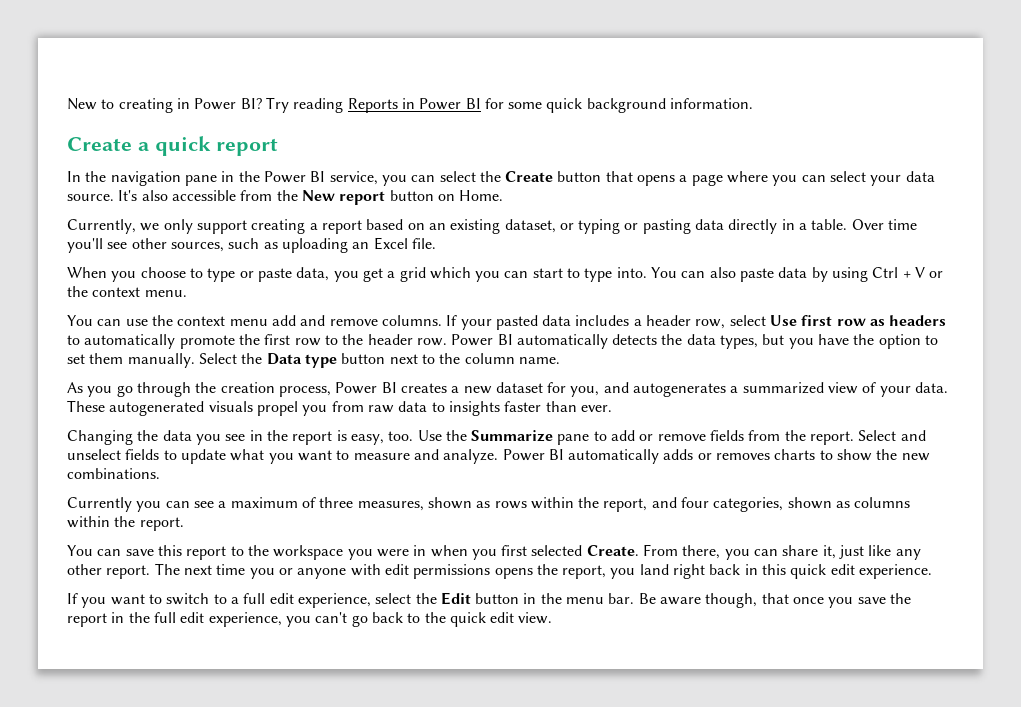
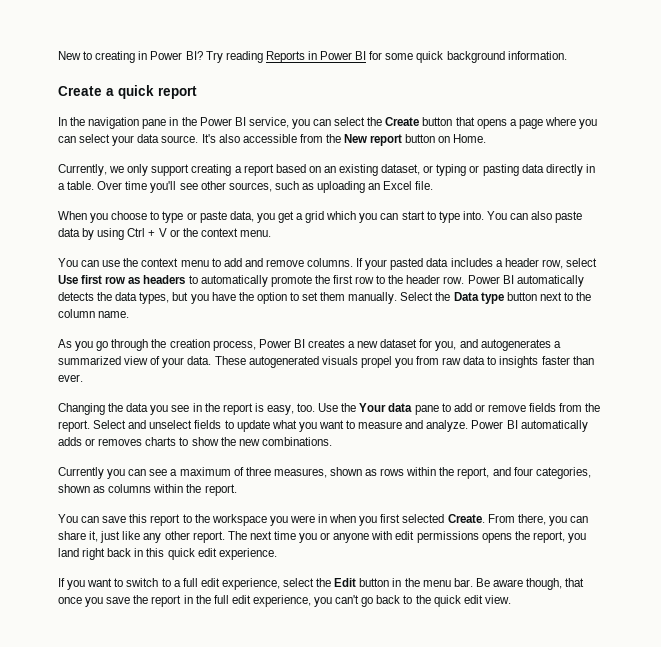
(268, 322) none -> [211,258,221,267] to
[471,430,554,442] Summarize -> [359,403,413,412] Your data

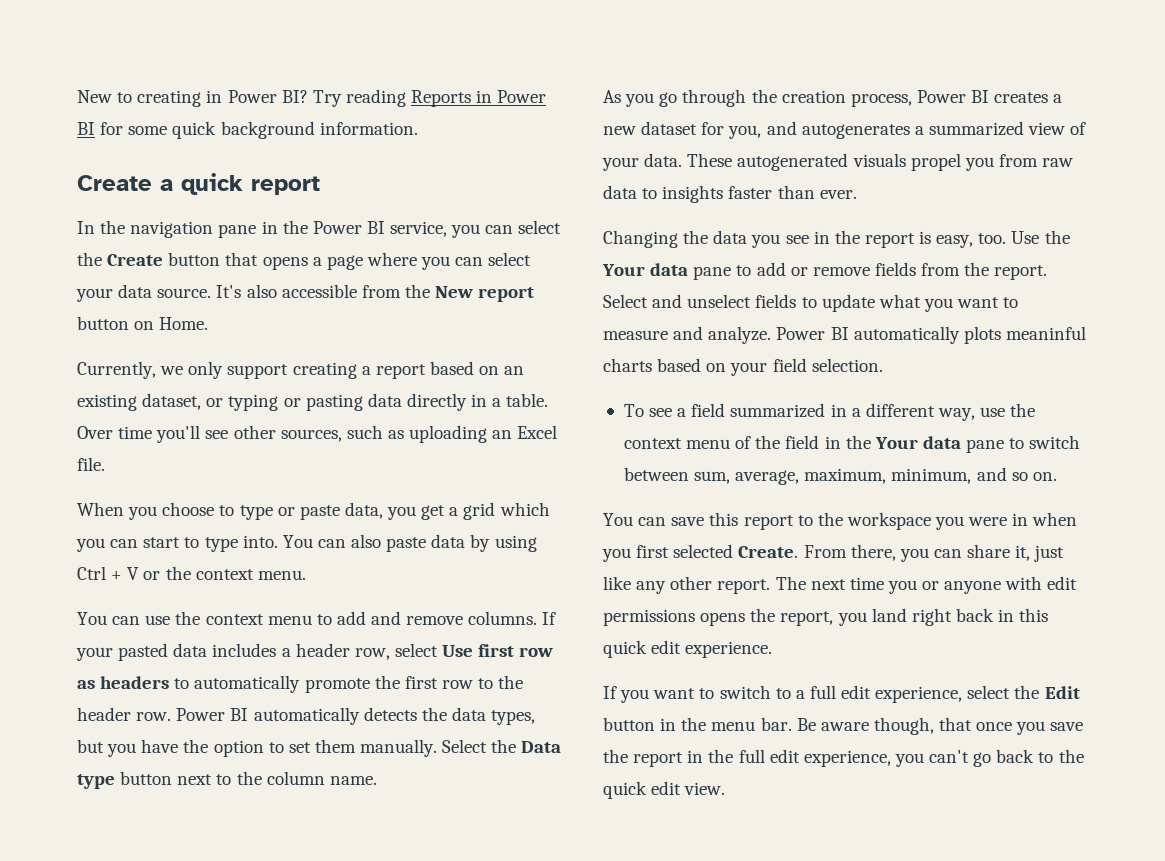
[58,437,332,446] [58,467,591,479] [58,484,237,496] adds or removes charts to show the new combinations. // Currently you can see a maximum of three measures, shown as rows within the report, and four categories, shown as columns within the report. -> [963,326,1086,344] [603,358,883,376] [623,403,1036,421] [623,435,1081,453] [623,467,1057,485] plots meaninful charts based on your field selection. // To see a field summarized in a different way, use the context menu of the field in the Your data pane to switch between sum, average, maximum, minimum, and so on.

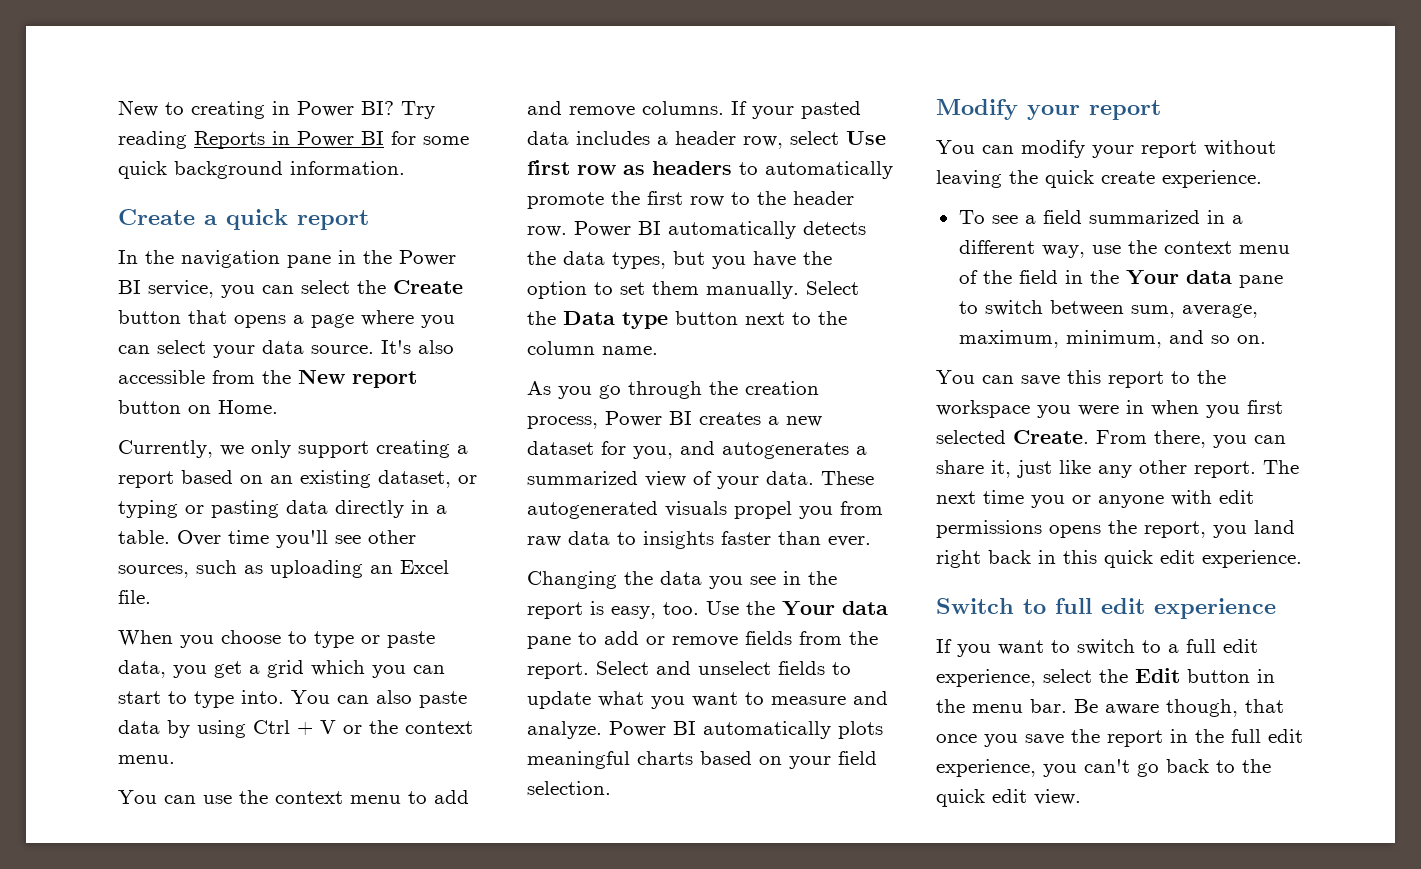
[1005,326,1086,340] meaninful -> [527,751,630,769] meaningful
(883, 365) none -> [936,99,1161,120] [936,140,1276,158] [936,170,1262,188] // Modify your report // You can modify your report without leaving the quick create experience.
(773, 649) none -> [936,598,1276,619] // Switch to full edit experience

